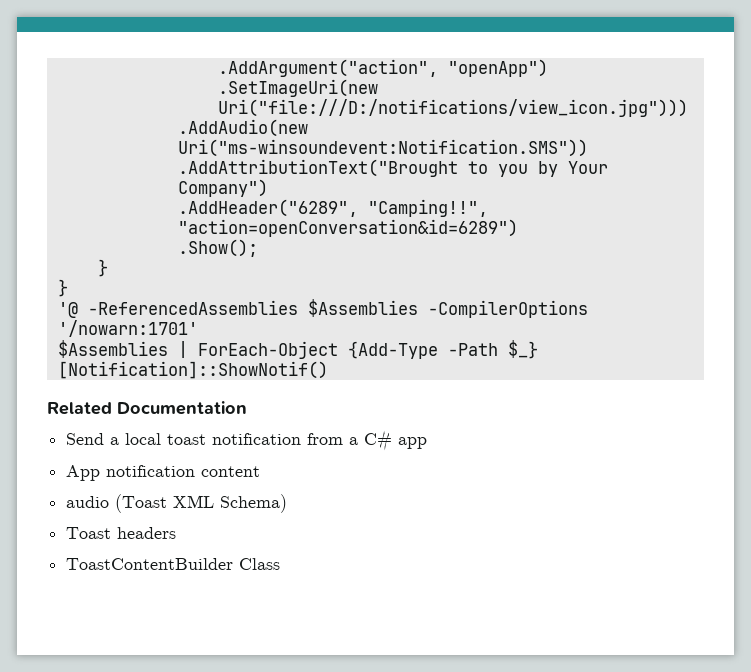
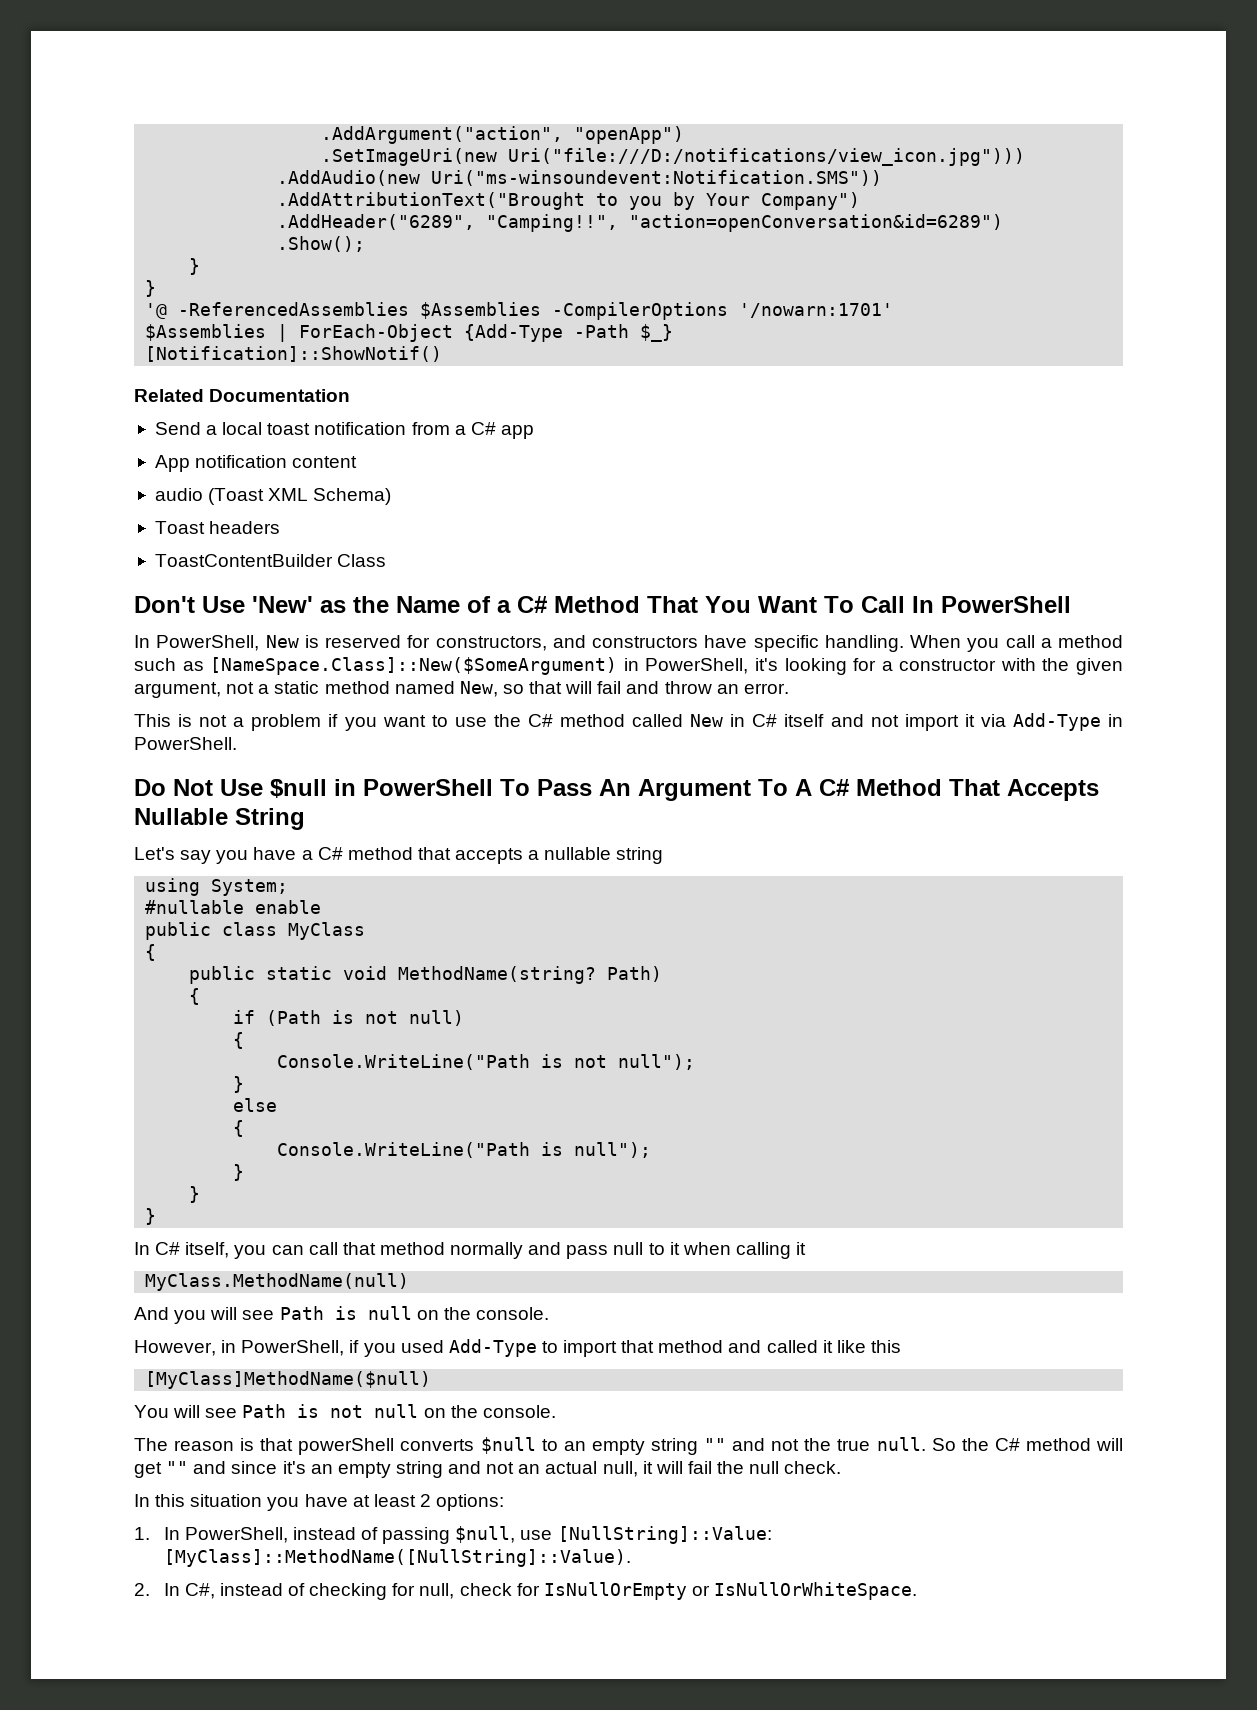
(281, 564) none -> [134,596,1071,613] [134,635,1123,652] [134,657,1124,675] [134,681,789,698] [134,713,1124,731] [134,737,237,750] [134,779,1099,801] [134,808,305,830] [134,847,664,864] [145,878,289,896] [145,900,322,914] [145,922,366,940] [145,944,157,961] [189,966,663,984] [189,988,201,1005] [233,1010,465,1026] [233,1032,245,1049] [277,1054,696,1070] [233,1076,245,1093] [233,1098,278,1112] [233,1120,245,1137] [277,1142,652,1158] [233,1164,245,1181] [189,1186,201,1203] [145,1208,157,1225] [134,1242,807,1259] [145,1273,410,1291] [134,1306,549,1324] [134,1339,901,1357] [145,1371,432,1389] [134,1404,556,1418] [134,1437,1123,1455] [134,1461,842,1478] [134,1494,505,1511] [134,1526,772,1544] [163,1549,631,1567] [134,1582,918,1600] // Don't Use 'New' as the Name of a C# Method That You Want To Call In PowerShell // In PowerShell, New is reserved for constructors, and constructors have specific handling. When you call a method such as [NameSpace.Class]::New($SomeArgument) in PowerShell, it's looking for a constructor with the given argument, not a static method named New, so that will fail and throw an error. // This is not a problem if you want to use the C# method called New in C# itself and not import it via Add-Type in PowerShell. // Do Not Use $null in PowerShell To Pass An Argument To A C# Method That Accepts Nullable String // Let's say you have a C# method that accepts a nullable string // using System; // #nullable enable // public class MyClass // { // public static void MethodName(string? Path) // { // if (Path is not null) // { // Console.WriteLine("Path is not null"); // } // else // { // Console.WriteLine("Path is null"); // } // } // } // In C# itself, you can call that method normally and pass null to it when calling it // MyClass.MethodName(null) // And you will see Path is null on the console. // However, in PowerShell, if you used Add-Type to import that method and called it like this // [MyClass]MethodName($null) // You will see Path is not null on the console. // The reason is that powerShell converts $null to an empty string "" and not the true null. So the C# method will get "" and since it's an empty string and not an actual null, it will fail the null check. // In this situation you have at least 2 options: // 1. In PowerShell, instead of passing $null, use [NullString]::Value: [MyClass]::MethodName([NullString]::Value). // 2. In C#, instead of checking for null, check for IsNullOrEmpty or IsNullOrWhiteSpace.

